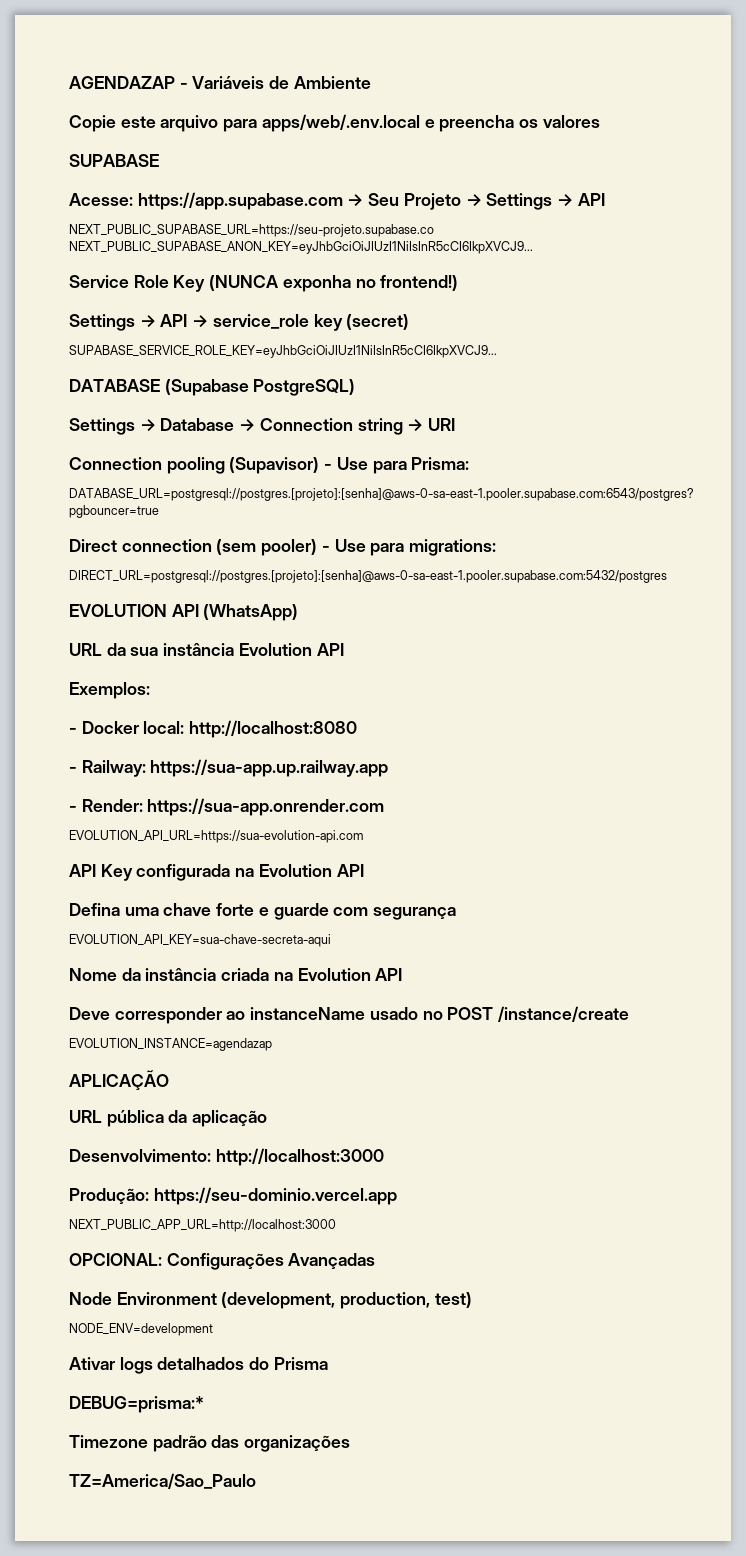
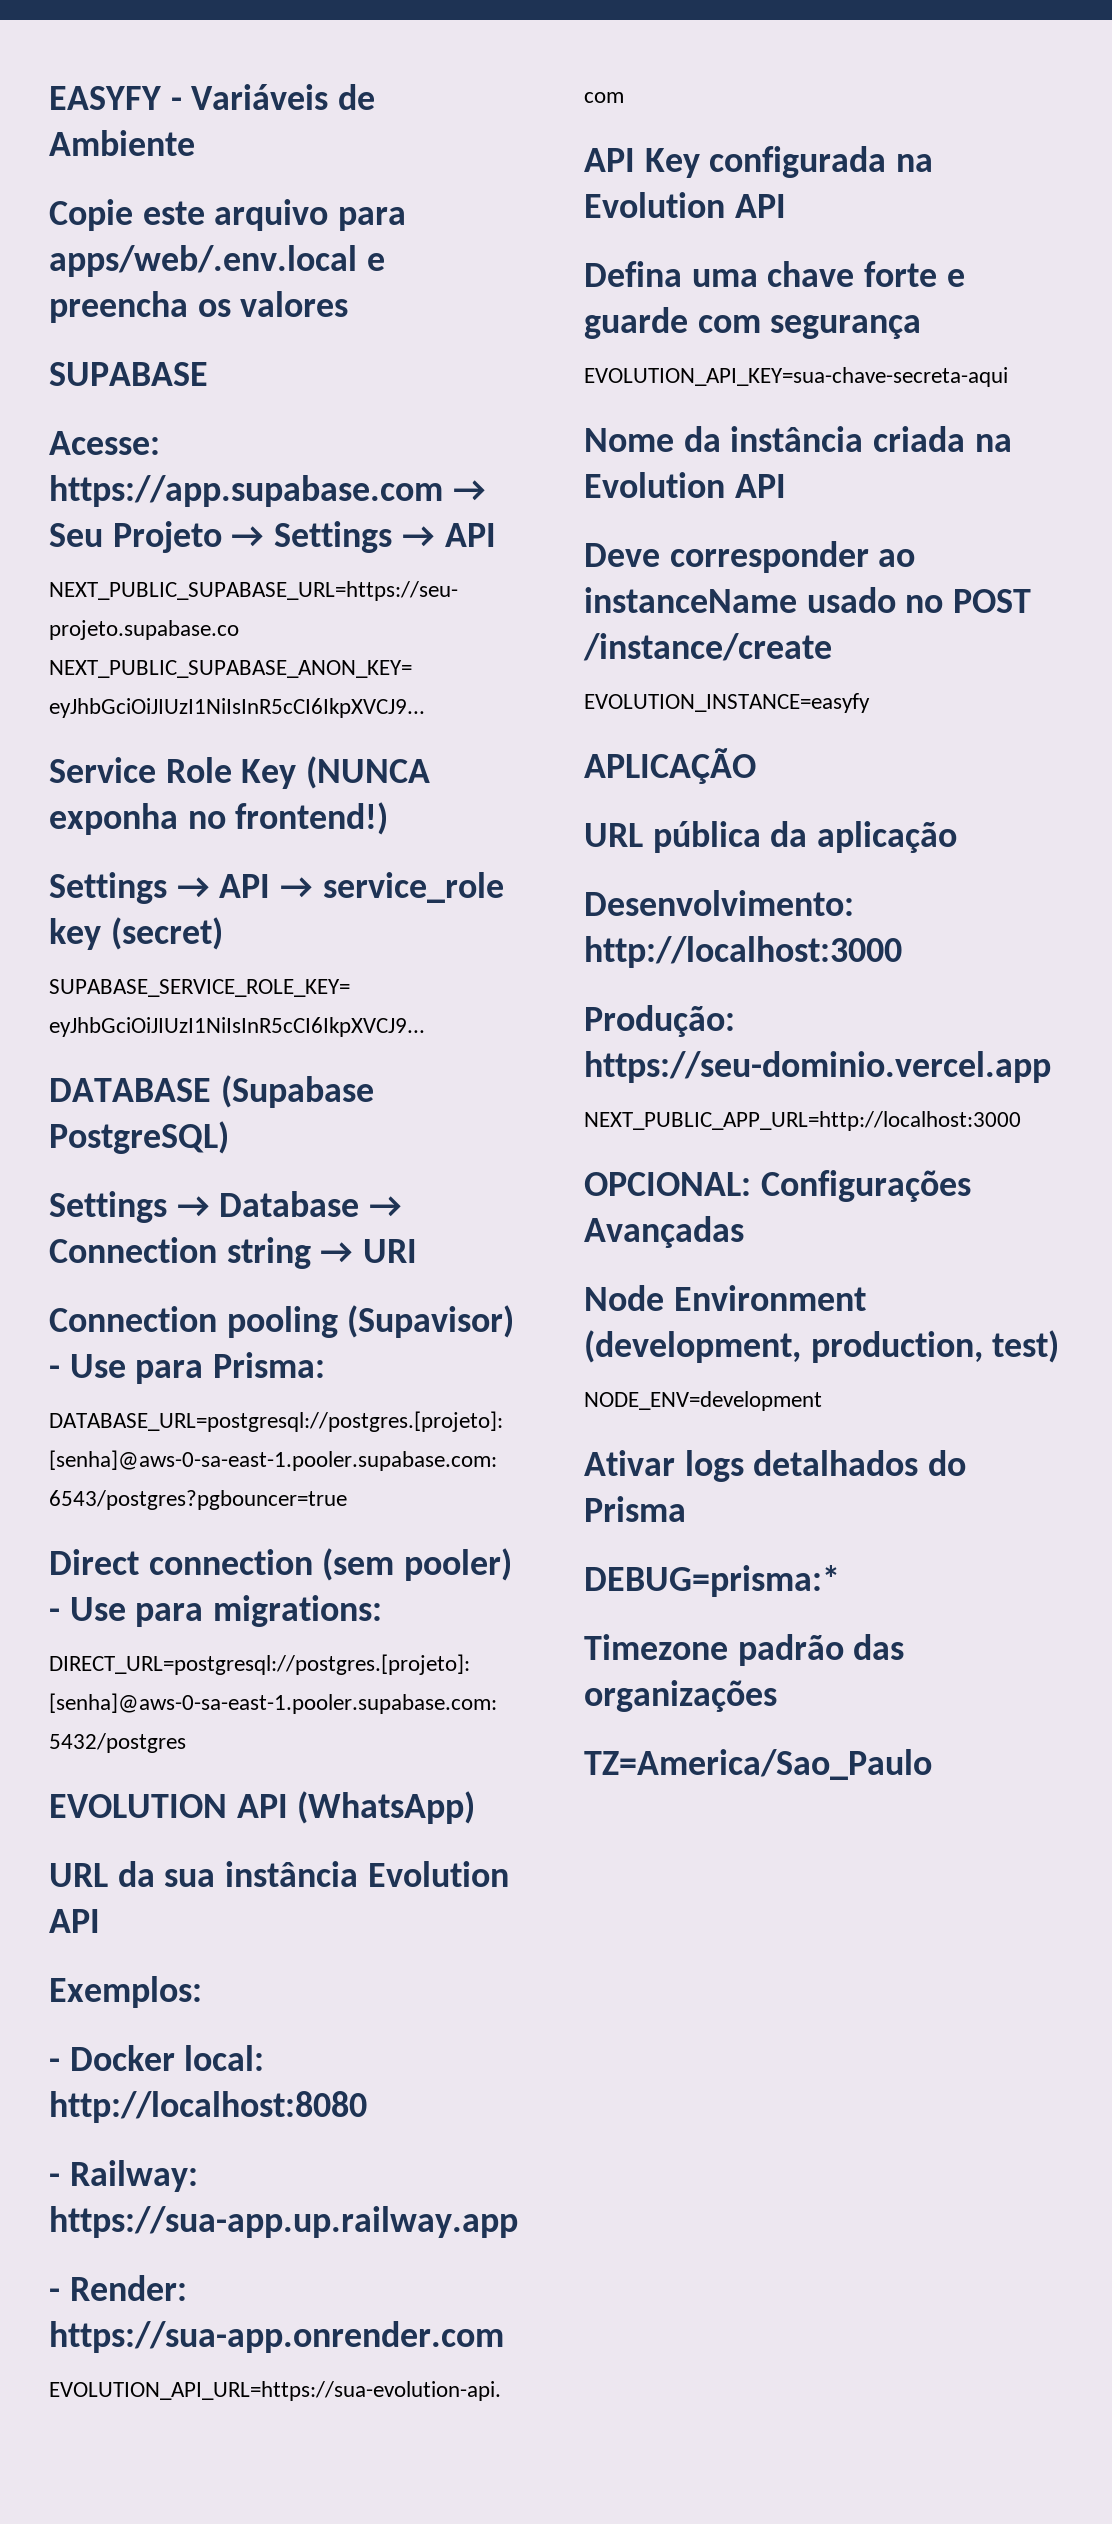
[69,76,175,89] AGENDAZAP -> [49,86,161,110] EASYFY
[69,1038,272,1051] EVOLUTION_INSTANCE=agendazap -> [584,693,870,713] EVOLUTION_INSTANCE=easyfy

